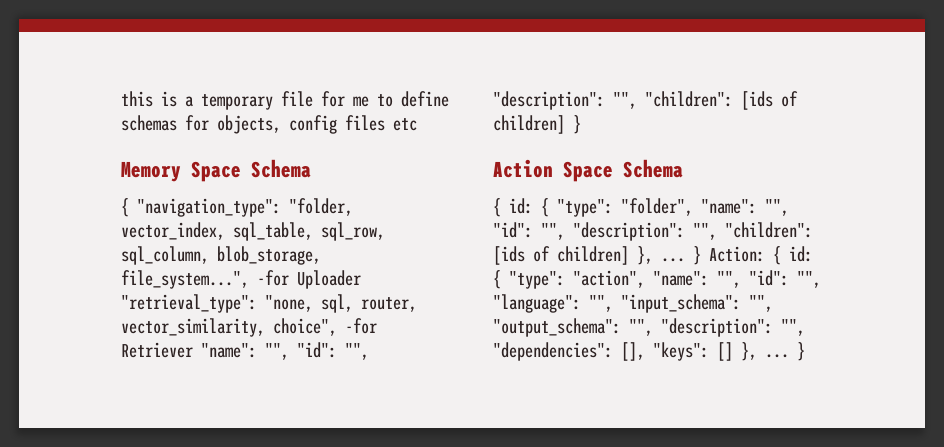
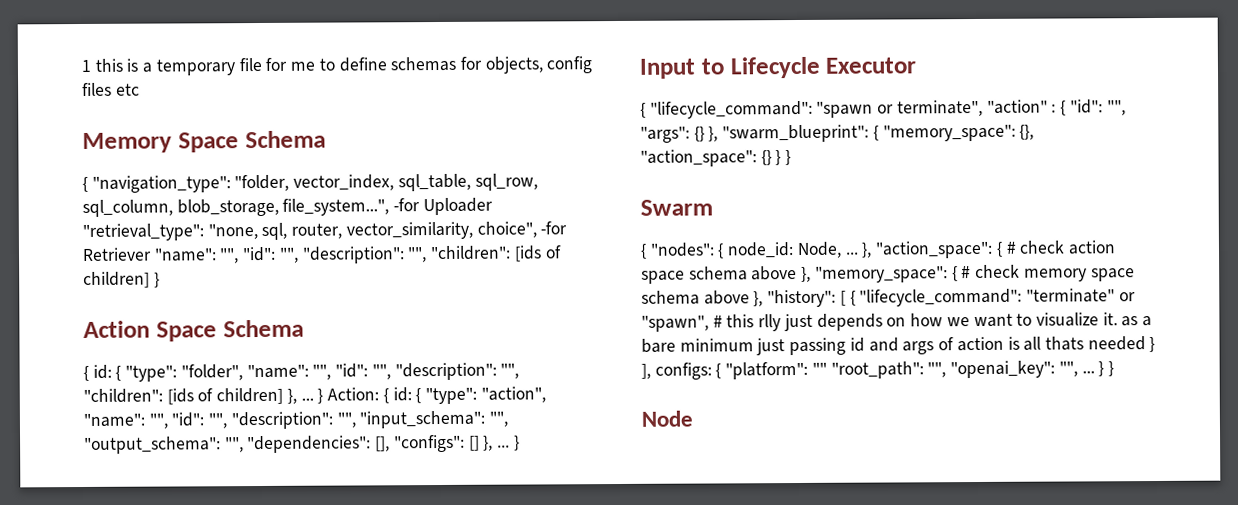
(121, 99) none -> [81,59,91,72] 1
[493,294,581,313] "language": -> [230,411,333,430] "description":
[661,318,805,337] "description": "", -> (244, 445) none
[653,342,709,361] "keys": -> [393,434,465,453] "configs":
(805, 351) none -> [639,56,918,79] [640,99,1126,119] [640,124,1035,143] [640,149,792,167] [640,199,713,216] [640,240,1116,259] [641,264,1135,284] [641,288,1136,308] [641,312,1153,332] [641,336,1156,356] [641,360,1114,380] [641,410,693,427] // Input to Lifecycle Executor // { "lifecycle_command": "spawn or terminate", "action" : { "id": "", "args": {} }, "swarm_blueprint": { "memory_space": {}, "action_space": {} } } // Swarm // { "nodes": { node_id: Node, ... }, "action_space": { # check action space schema above }, "memory_space": { # check memory space schema above }, "history": [ { "lifecycle_command": "terminate" or "spawn", # this rlly just depends on how we want to visualize it. as a bare minimum just passing id and args of action is all thats needed } ], configs: { "platform": "" "root_path": "", "openai_key": "", ... } } // Node

